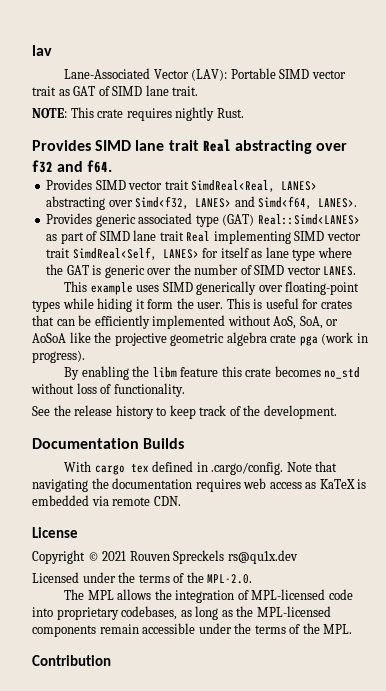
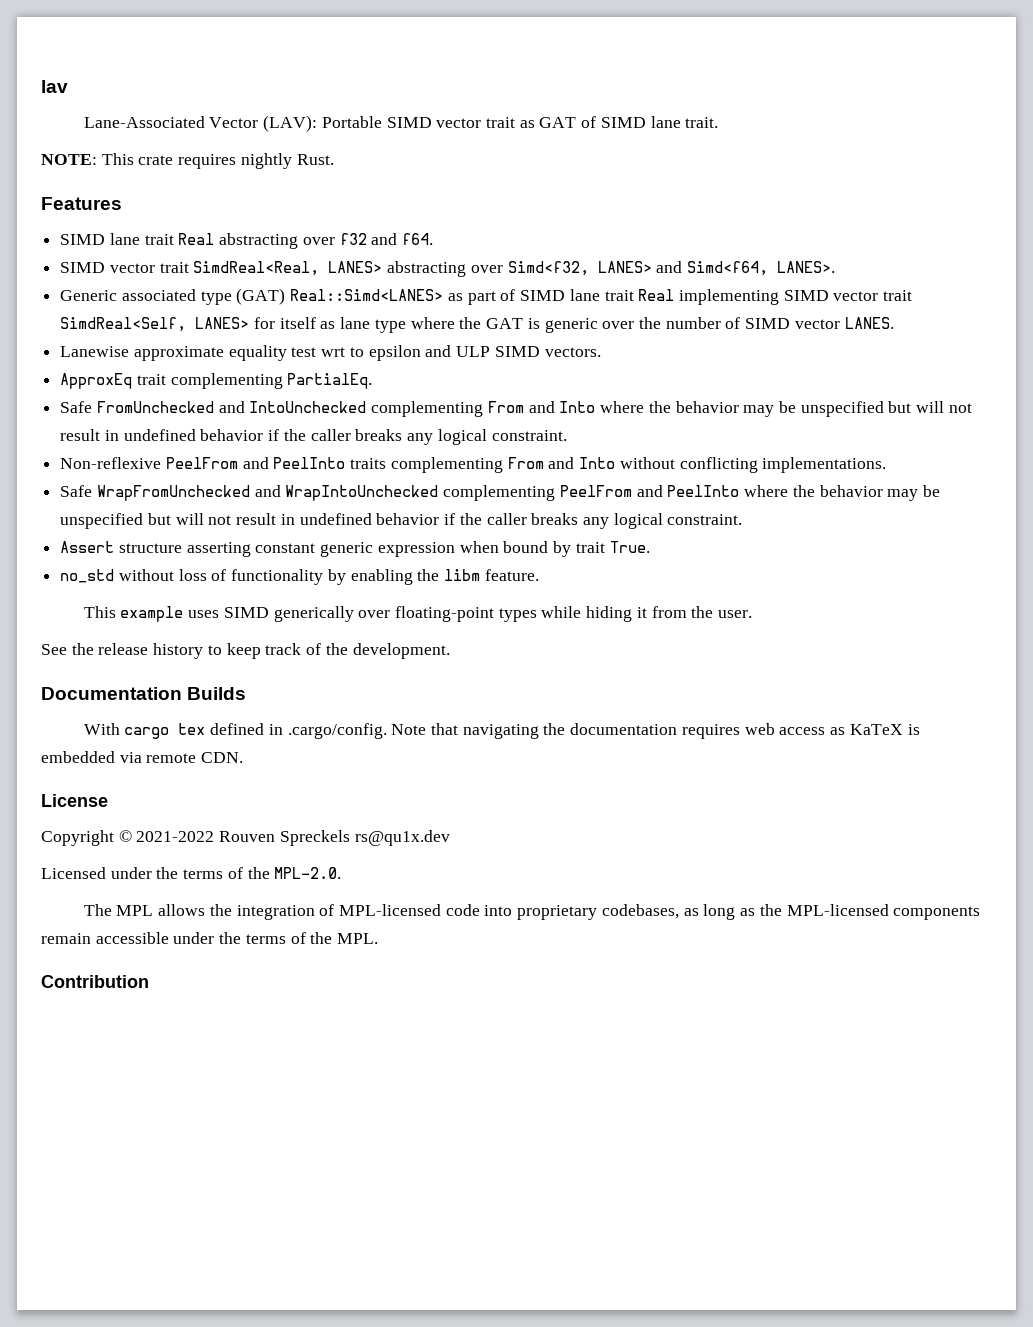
[32,140,91,151] Provides -> [41,197,122,210] Features //
[46,179,93,190] Provides -> (434, 239) none
[46,213,136,227] Provides generic -> [60,290,118,301] Generic
(357, 271) none -> [60,345,601,361] [60,373,373,389] [60,401,972,417] [60,429,567,445] [60,457,887,473] [60,485,940,501] [60,513,743,529] [60,541,650,557] [60,569,539,585] // Lanewise approximate equality test wrt to epsilon and ULP SIMD vectors. // ApproxEq trait complementing PartialEq. // Safe FromUnchecked and IntoUnchecked complementing From and Into where the behavior may be unspecified but will not result in undefined behavior if the caller breaks any logical constraint. // Non-reflexive PeelFrom and PeelInto traits complementing From and Into without conflicting implementations. // Safe WrapFromUnchecked and WrapIntoUnchecked complementing PeelFrom and PeelInto where the behavior may be unspecified but will not result in undefined behavior if the caller breaks any logical constraint. // Assert structure asserting constant generic expression when bound by trait True. // no_std without loss of functionality by enabling the libm feature.
[147,299,174,309] form -> [651,606,687,618] from
[226,298,352,309] [32,315,339,329] [32,332,368,346] [32,350,85,363] [64,366,361,380] [31,383,185,397] This is useful for crates that can be efficiently implemented without AoS, SoA, or AoSoA like the projective geometric algebra crate pga (work in progress). // By enabling the libm feature this crate becomes no_std without loss of functionality. -> (753, 614) none
[102,551,127,561] 2021 -> [136,831,215,842] 2021-2022

